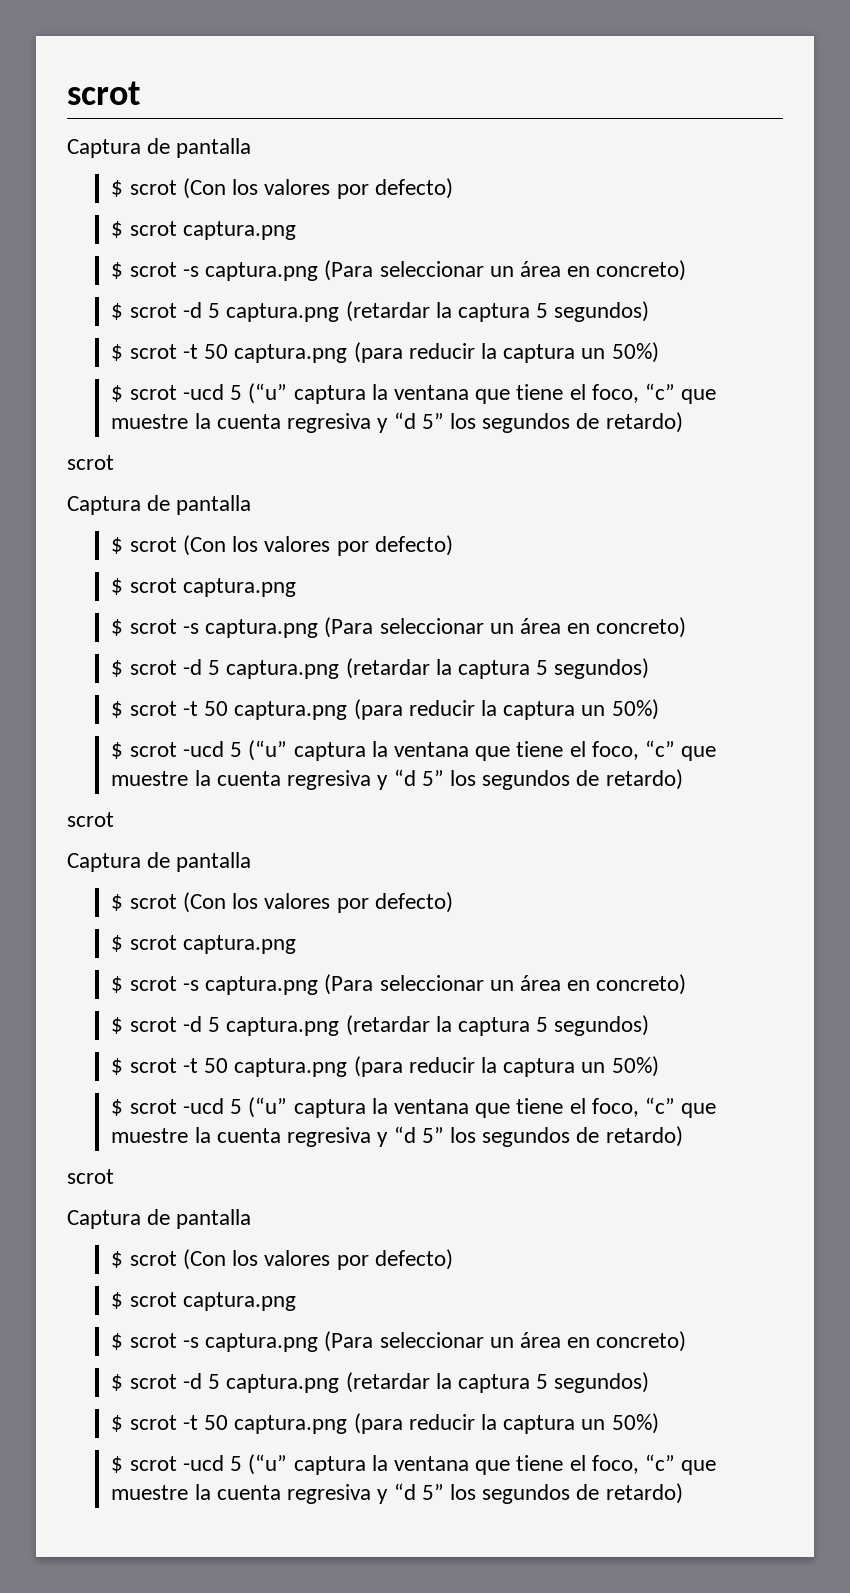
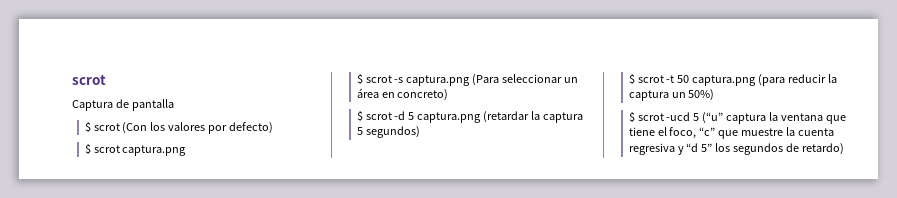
[67,455,114,470] [67,495,252,515] [111,535,453,556] [111,578,296,597] [111,617,687,638] [111,658,650,679] [111,699,659,720] [111,740,717,761] [111,769,683,790] [67,812,114,827] [67,852,252,872] [111,892,453,913] [111,935,296,954] [111,974,687,995] [111,1015,650,1036] [111,1056,659,1077] [111,1097,717,1118] [111,1126,683,1147] [67,1169,114,1184] [67,1209,252,1229] [111,1249,453,1270] [111,1292,296,1311] [111,1331,687,1352] [111,1372,650,1393] [111,1413,659,1434] [111,1454,717,1475] [111,1483,683,1504] // scrot // Captura de pantalla // $ scrot (Con los valores por defecto) // $ scrot captura.png // $ scrot -s captura.png (Para seleccionar un área en concreto) // $ scrot -d 5 captura.png (retardar la captura 5 segundos) // $ scrot -t 50 captura.png (para reducir la captura un 50%) // $ scrot -ucd 5 (“u” captura la ventana que tiene el foco, “c” que muestre la cuenta regresiva y “d 5” los segundos de retardo) // scrot // Captura de pantalla // $ scrot (Con los valores por defecto) // $ scrot captura.png // $ scrot -s captura.png (Para seleccionar un área en concreto) // $ scrot -d 5 captura.png (retardar la captura 5 segundos) // $ scrot -t 50 captura.png (para reducir la captura un 50%) // $ scrot -ucd 5 (“u” captura la ventana que tiene el foco, “c” que muestre la cuenta regresiva y “d 5” los segundos de retardo) // scrot // Captura de pantalla // $ scrot (Con los valores por defecto) // $ scrot captura.png // $ scrot -s captura.png (Para seleccionar un área en concreto) // $ scrot -d 5 captura.png (retardar la captura 5 segundos) // $ scrot -t 50 captura.png (para reducir la captura un 50%) // $ scrot -ucd 5 (“u” captura la ventana que tiene el foco, “c” que muestre la cuenta regresiva y “d 5” los segundos de retardo) -> (845, 149) none

